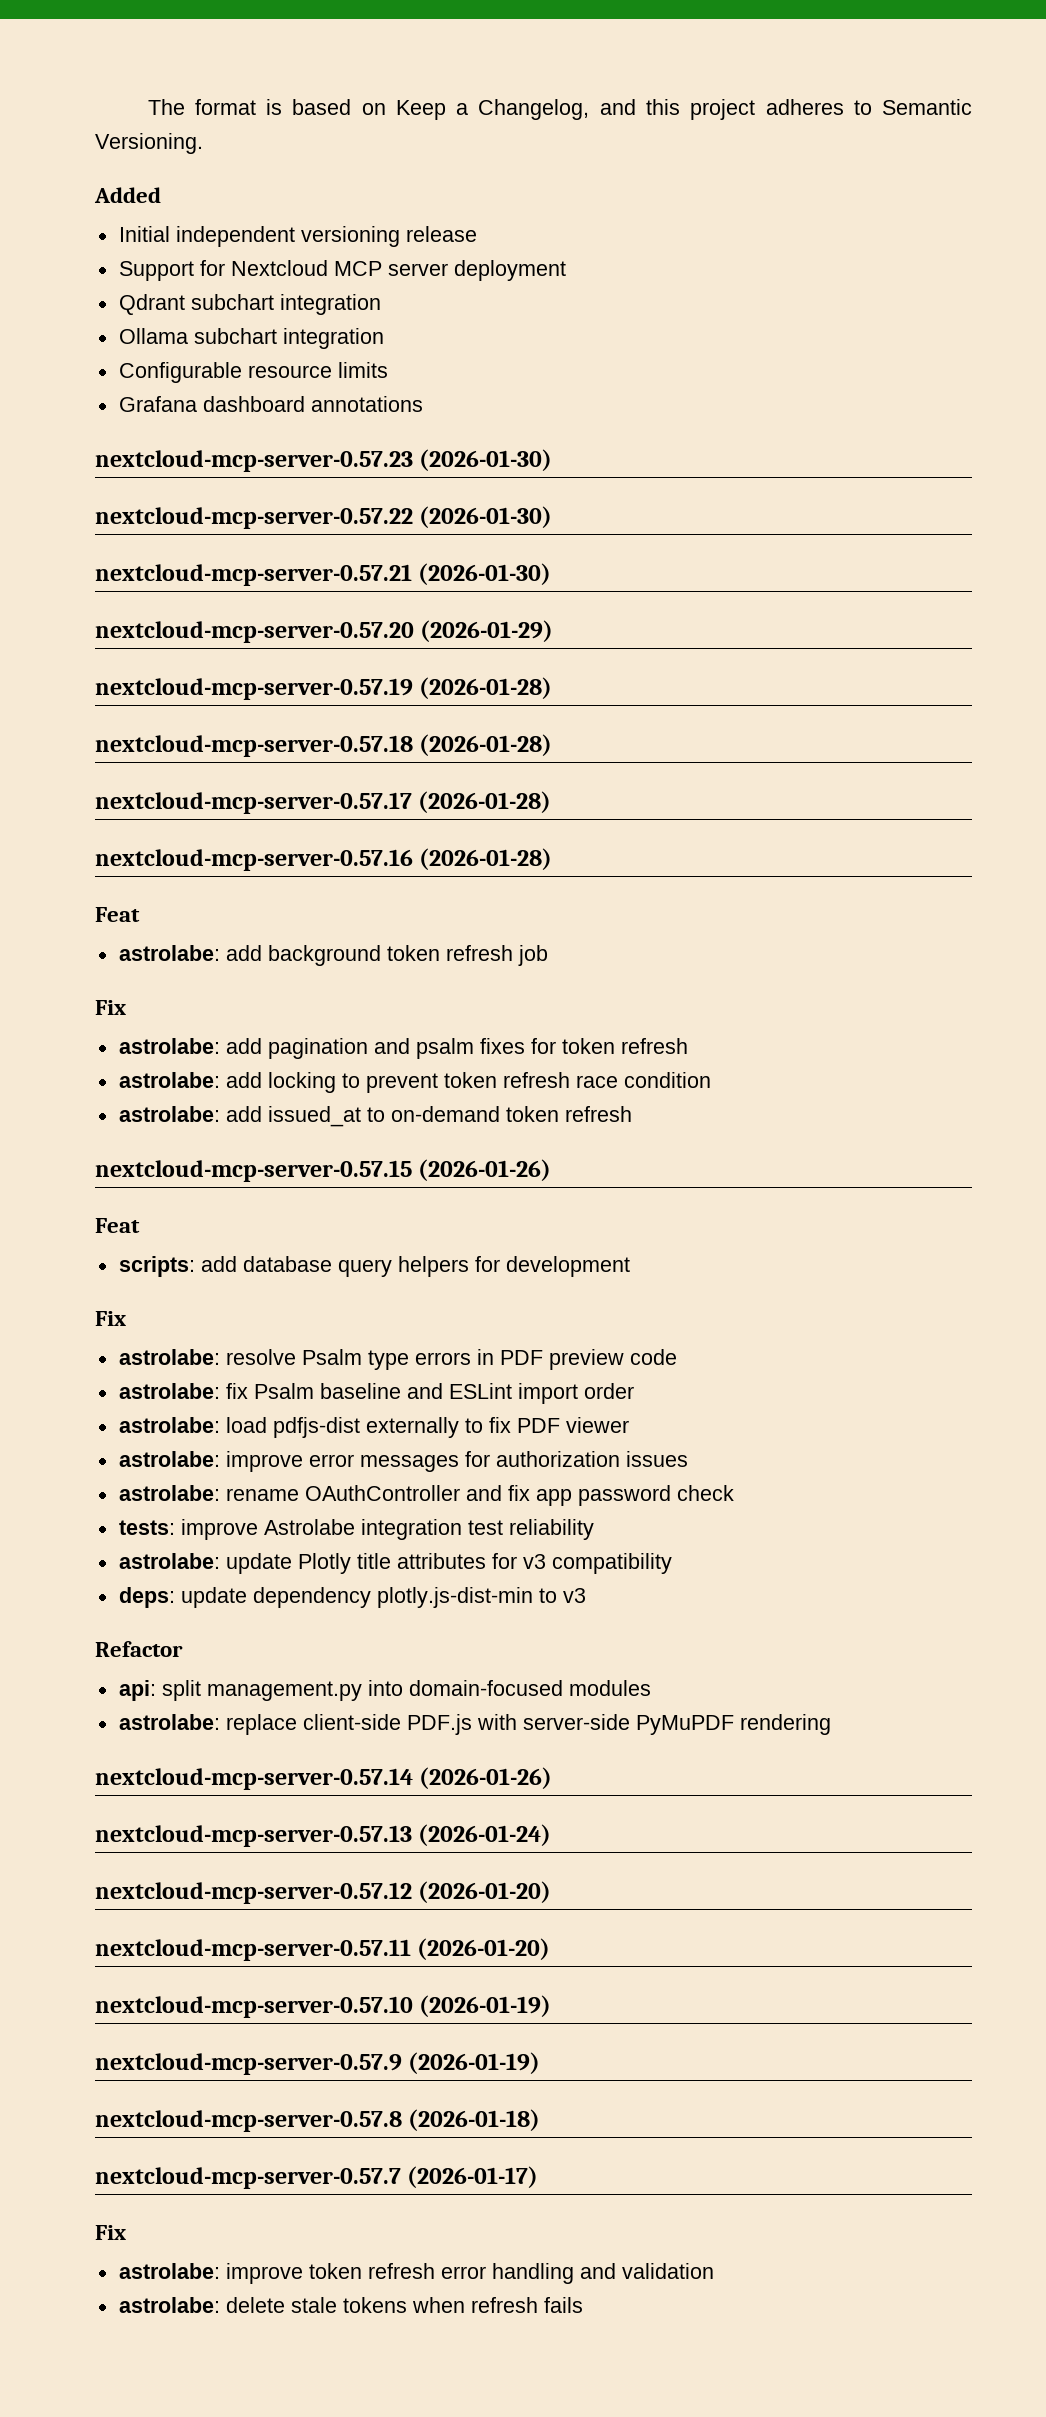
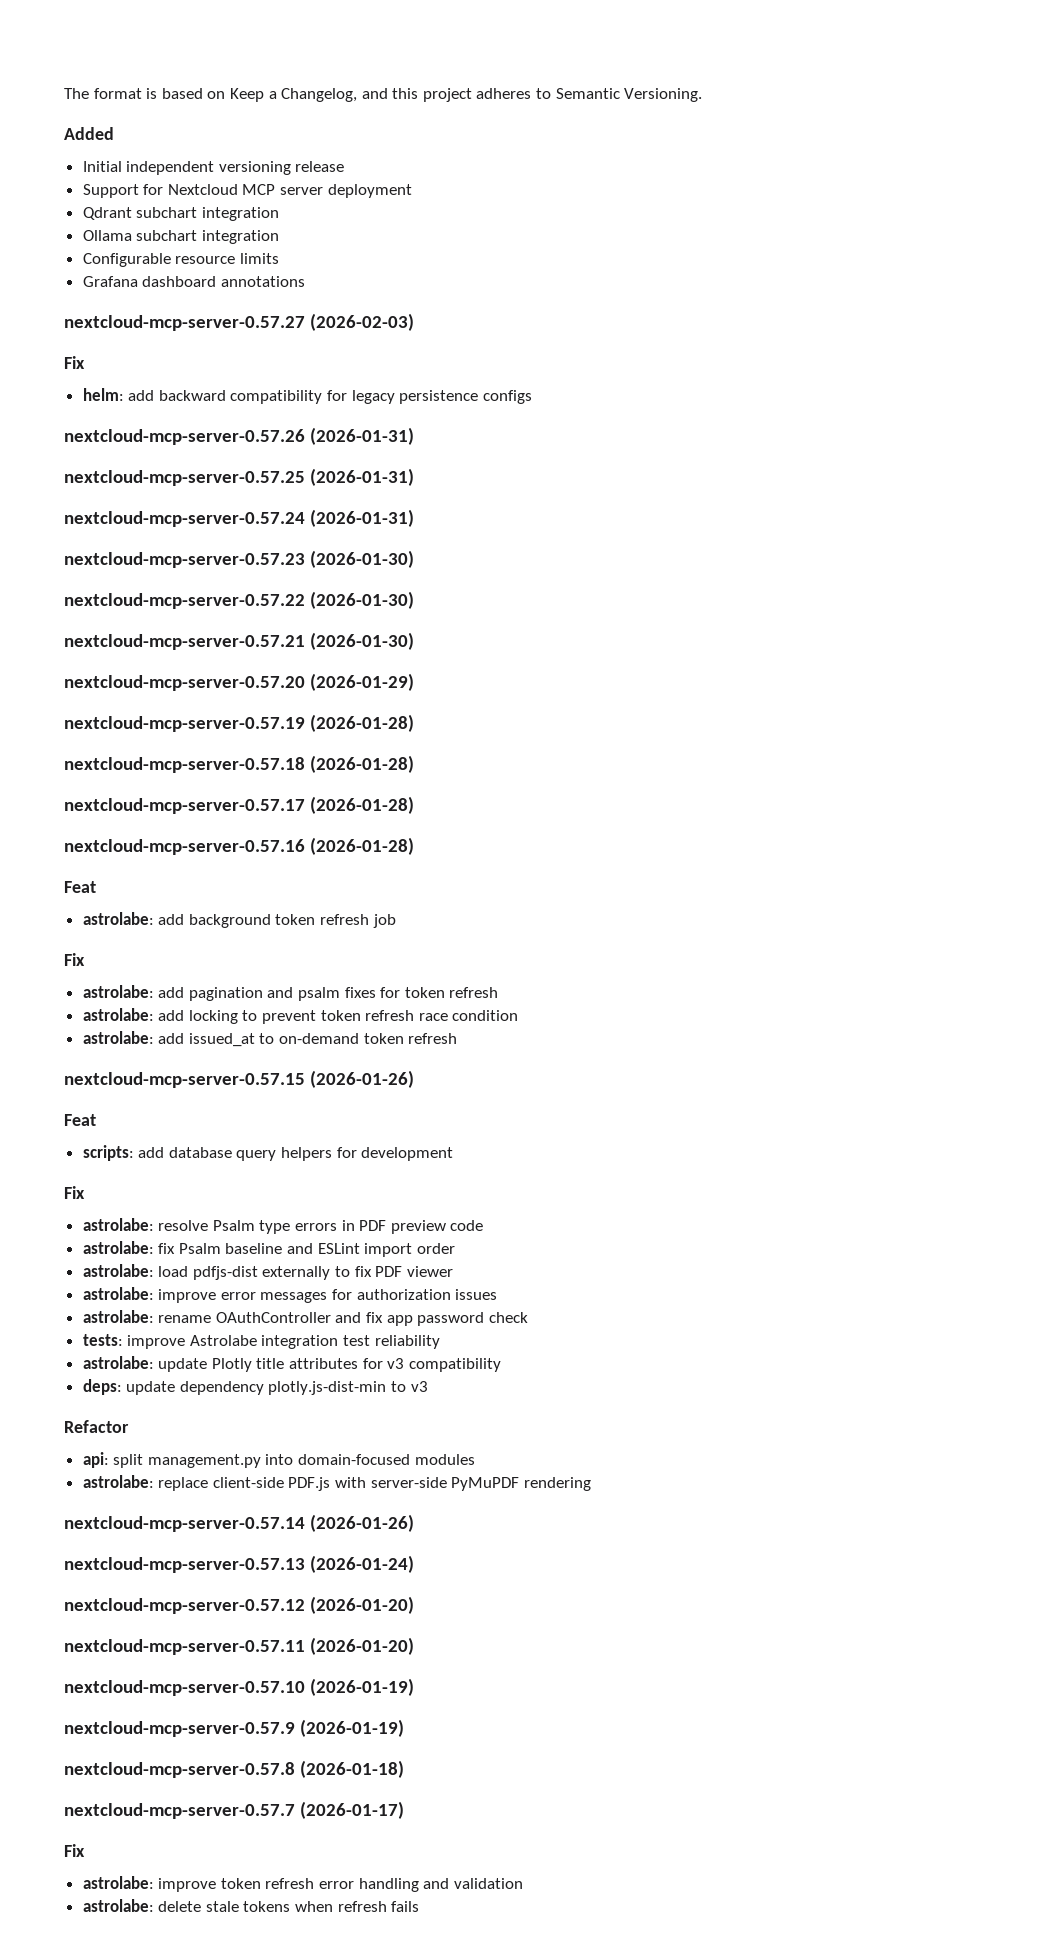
(423, 404) none -> [64,313,414,331] [64,356,85,369] [82,388,532,404] [64,427,414,445] [64,468,414,486] [64,509,414,527] // nextcloud-mcp-server-0.57.27 (2026-02-03) // Fix // helm: add backward compatibility for legacy persistence configs // nextcloud-mcp-server-0.57.26 (2026-01-31) // nextcloud-mcp-server-0.57.25 (2026-01-31) // nextcloud-mcp-server-0.57.24 (2026-01-31)

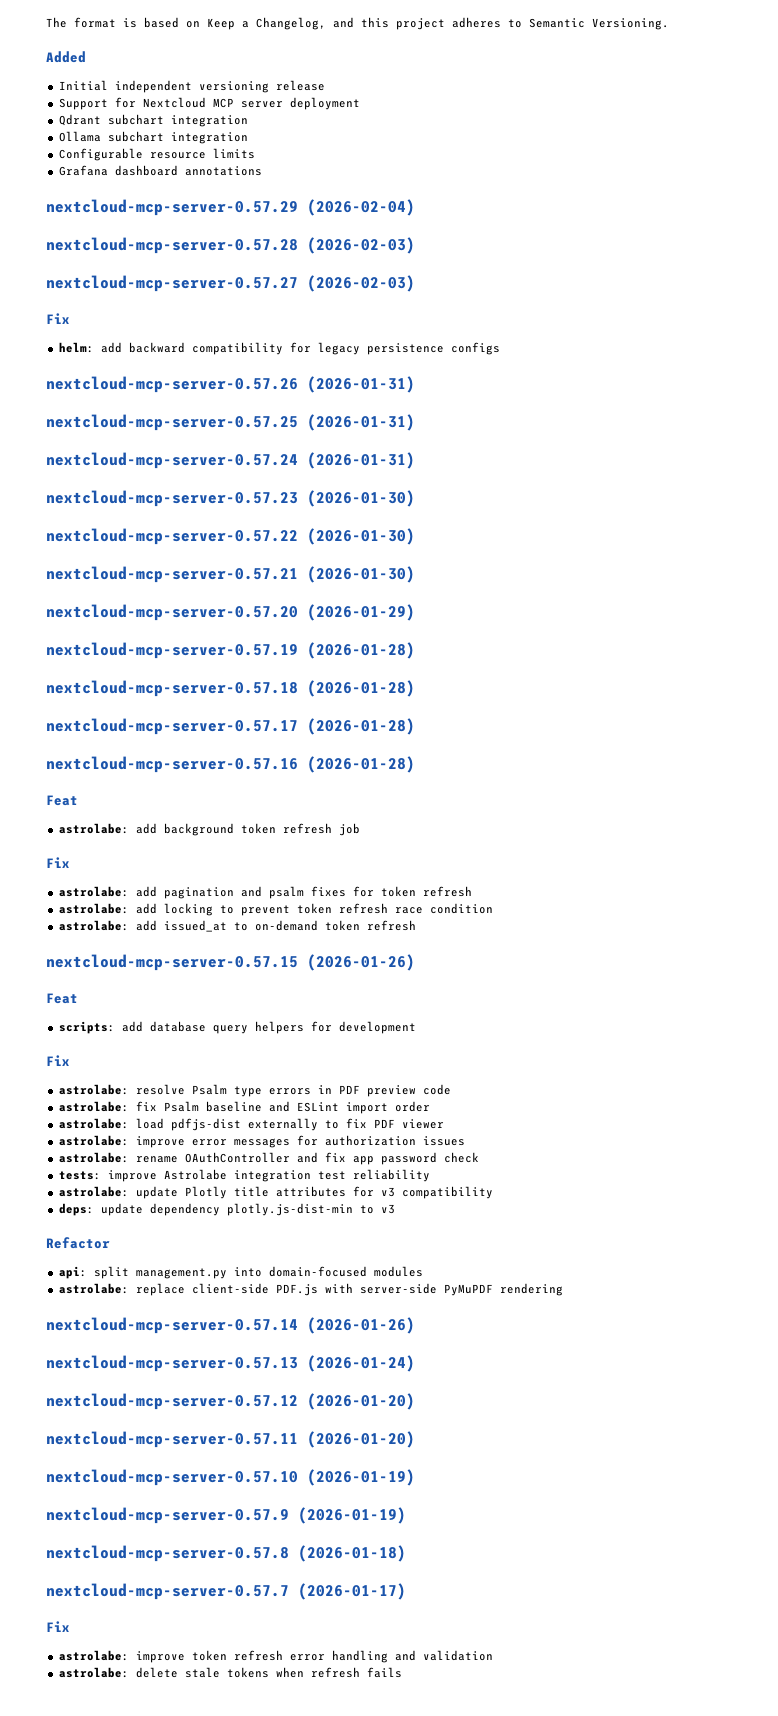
(305, 281) none -> [46,199,415,216] [46,237,415,254] // nextcloud-mcp-server-0.57.29 (2026-02-04) // nextcloud-mcp-server-0.57.28 (2026-02-03)

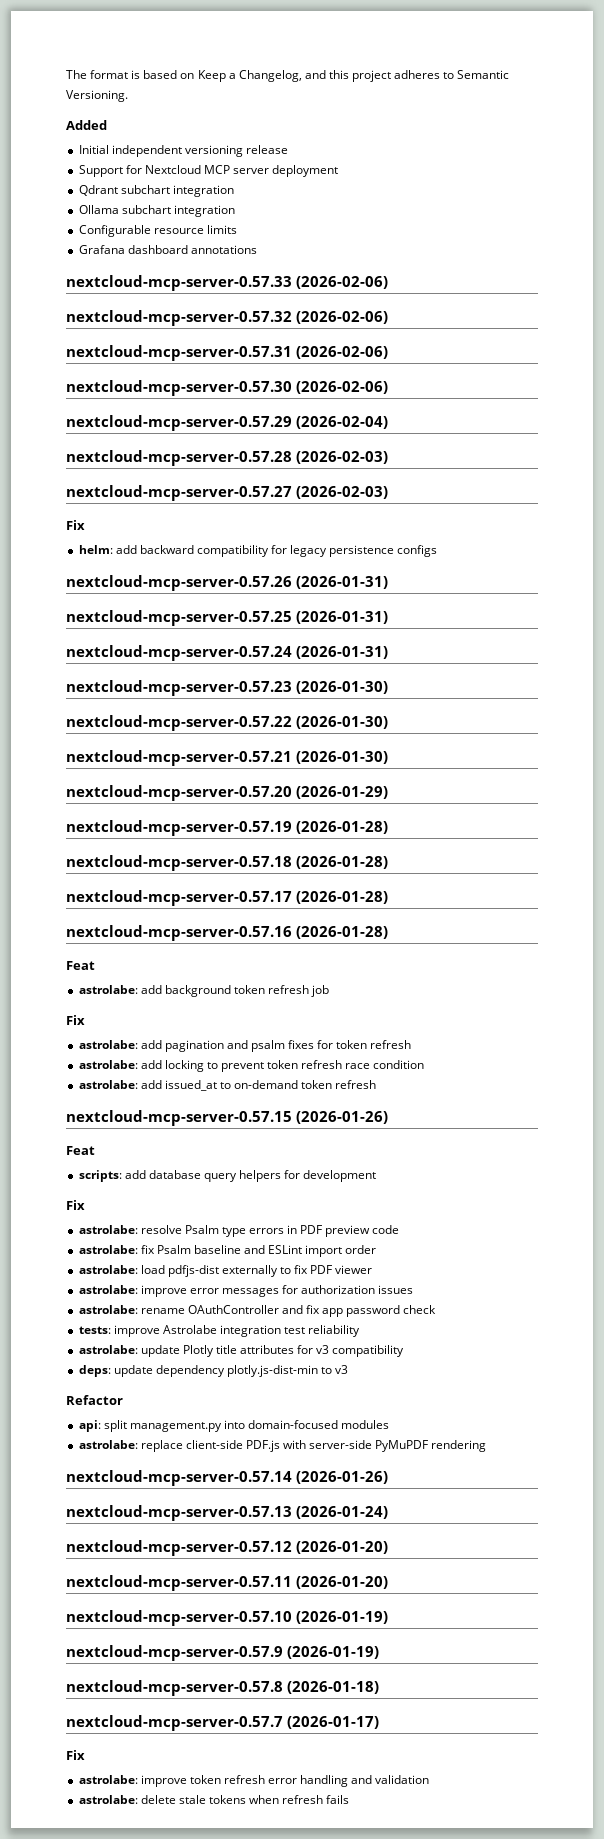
(262, 171) none -> [66,275,388,291] [66,310,388,326] [66,345,388,361] [66,380,388,396] // nextcloud-mcp-server-0.57.33 (2026-02-06) // nextcloud-mcp-server-0.57.32 (2026-02-06) // nextcloud-mcp-server-0.57.31 (2026-02-06) // nextcloud-mcp-server-0.57.30 (2026-02-06)

